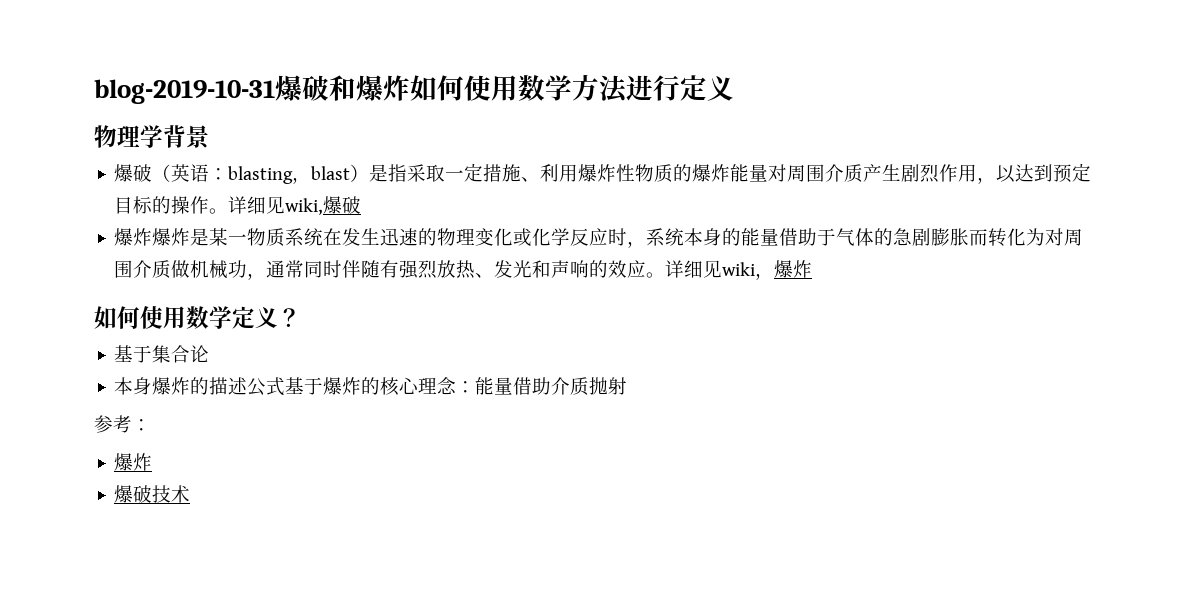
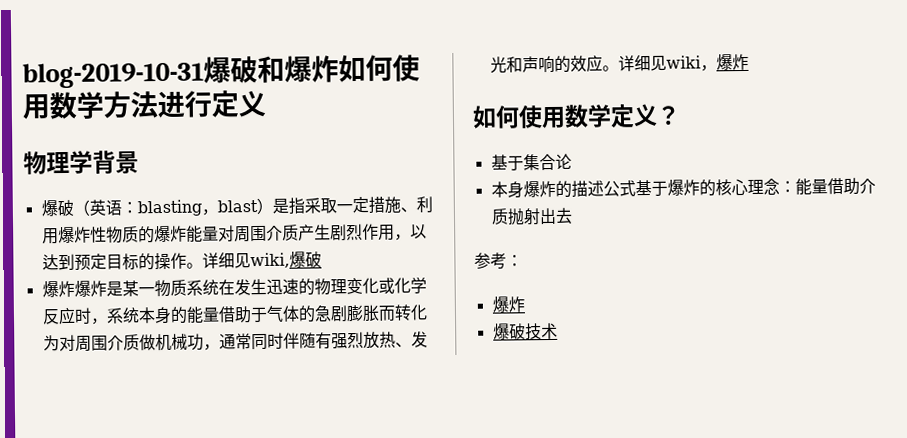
(628, 386) none -> [538,207,573,225] 出去

